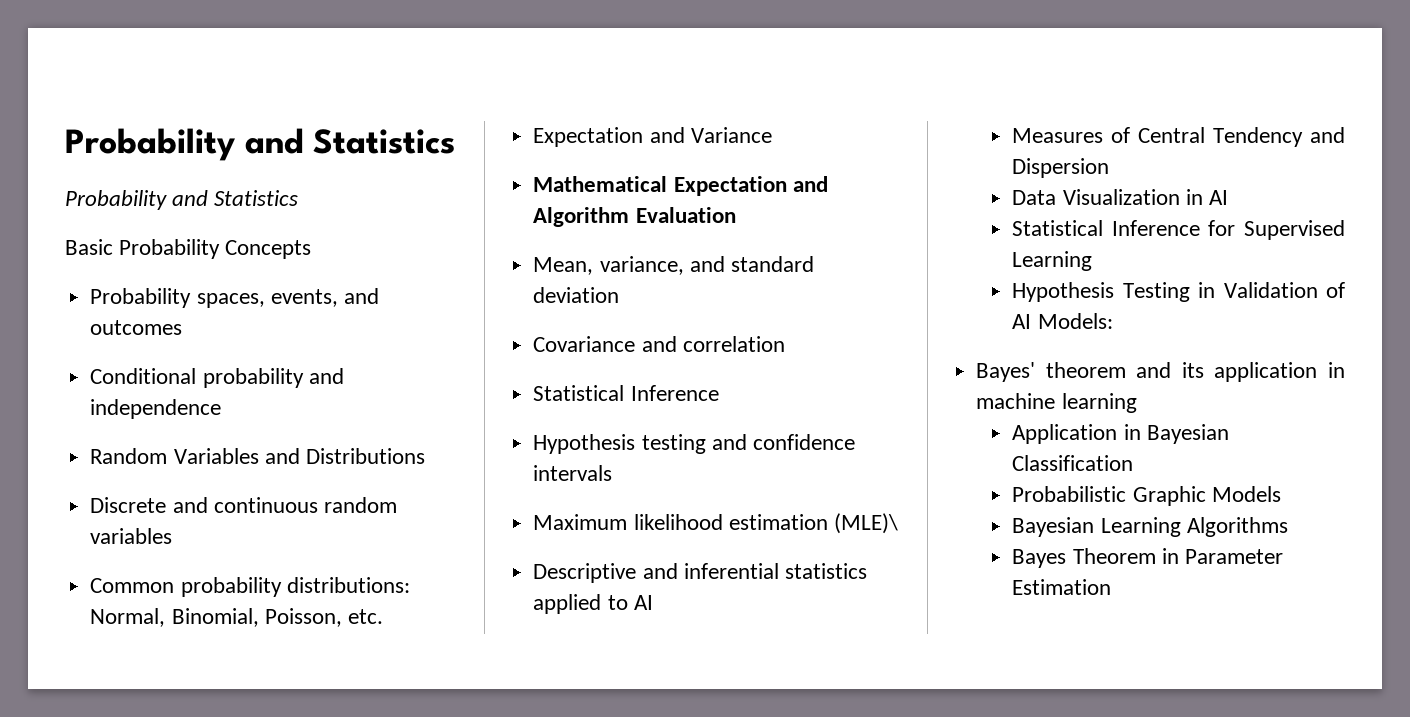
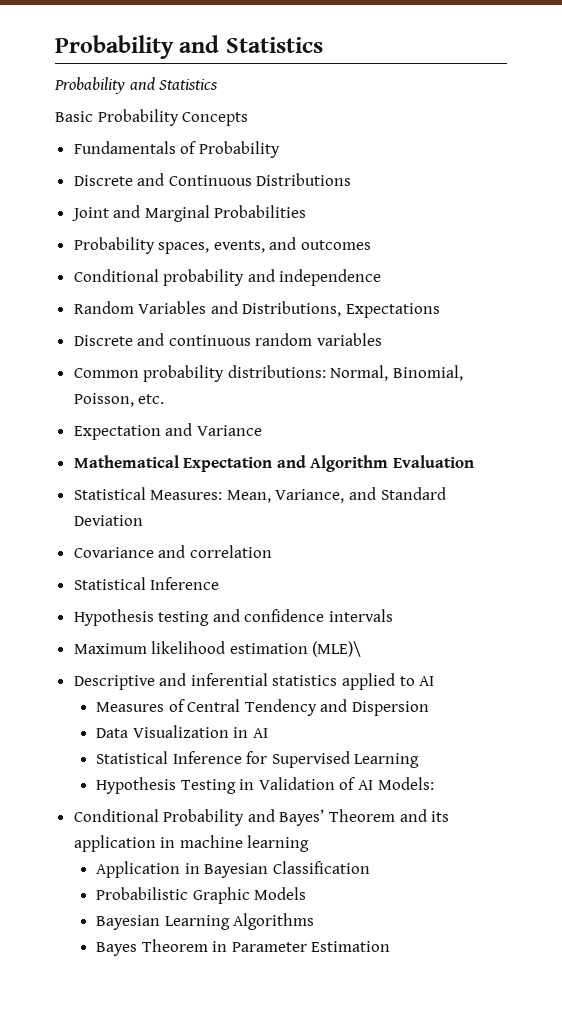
(312, 249) none -> [73,141,280,158] [73,173,352,186] [71,205,307,222] // Fundamentals of Probability // Discrete and Continuous Distributions // Joint and Marginal Probabilities
[305,448,425,464] Distributions -> [242,301,441,318] Distributions, Expectations
[533,256,814,275] [533,287,620,303] Mean, variance, and standard deviation -> [73,487,446,503] [73,515,143,526] Statistical Measures: Mean, Variance, and Standard Deviation
[976,362,1126,382] Bayes' theorem -> [73,809,396,826] Conditional Probability and Bayes’ Theorem

